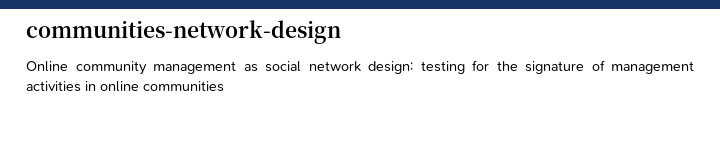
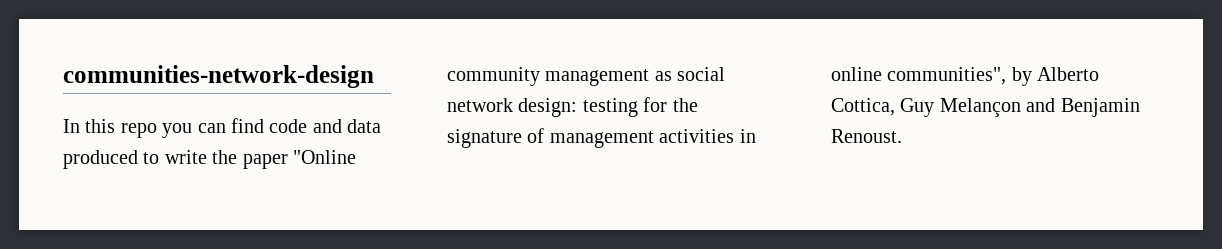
[26,61,68,72] Online -> [63,118,382,138] [63,150,356,169] In this repo you can find code and data produced to write the paper "Online
[143,81,224,92] communities -> [887,67,1100,86] [831,98,1140,117] [831,129,902,143] communities", by Alberto Cottica, Guy Melançon and Benjamin Renoust.

